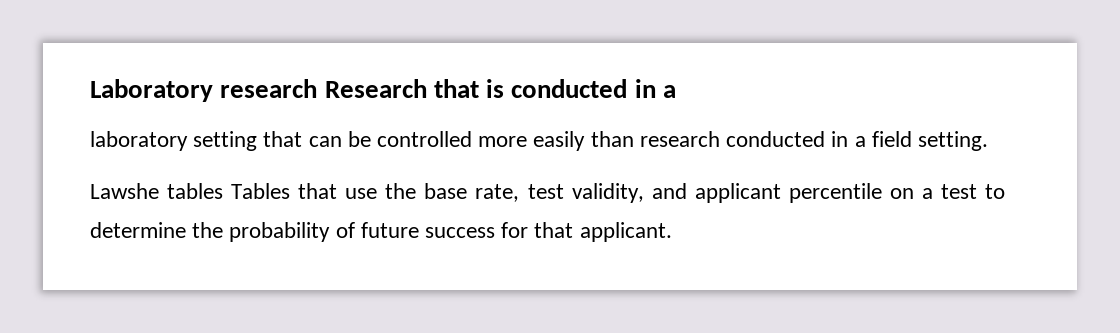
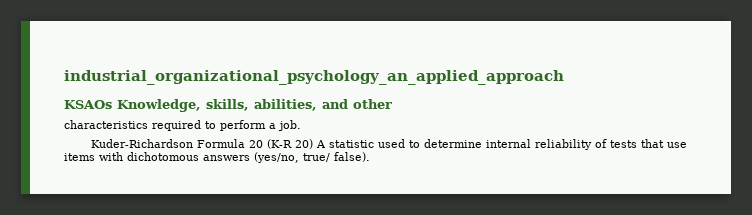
[90,79,677,102] [90,131,988,151] [90,183,1005,203] [90,222,672,242] Laboratory research Research that is conducted in a // laboratory setting that can be controlled more easily than research conducted in a field setting. // Lawshe tables Tables that use the base rate, test validity, and applicant percentile on a test to determine the probability of future success for that applicant. -> [64,70,564,85] [64,99,392,112] [64,120,301,131] [90,139,687,150] [64,152,370,163] industrial_organizational_psychology_an_applied_approach // KSAOs Knowledge, skills, abilities, and other // characteristics required to perform a job. // Kuder-Richardson Formula 20 (K-R 20) A statistic used to determine internal reliability of tests that use items with dichotomous answers (yes/no, true/ false).

